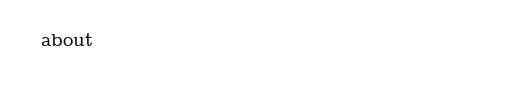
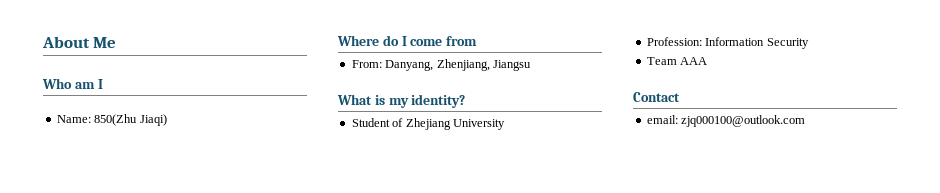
[41,33,93,46] about -> [42,36,117,48] [42,78,103,89] [56,114,167,126] [337,35,478,46] [351,59,531,71] [337,94,466,108] [351,118,505,130] [646,37,809,49] [646,57,708,65] [633,92,680,102] [646,115,806,127] About Me // Who am I // Name: 850(Zhu Jiaqi) // Where do I come from // From: Danyang, Zhenjiang, Jiangsu // What is my identity? // Student of Zhejiang University // Profession: Information Security // Team AAA // Contact // email: zjq000100@outlook.com

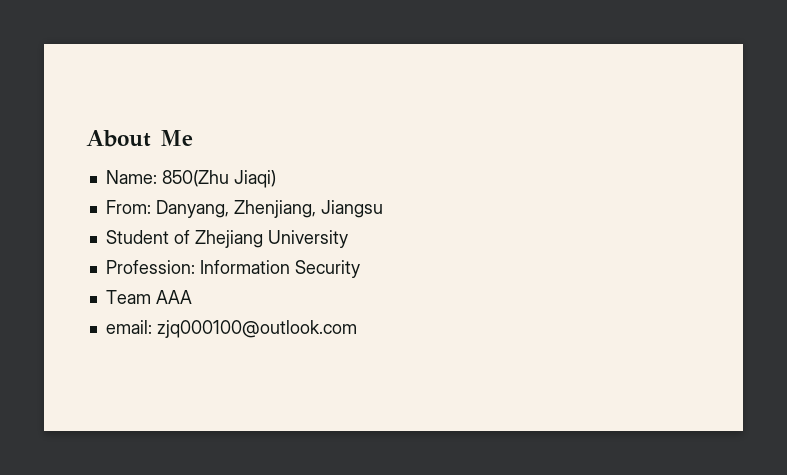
[42,78,103,89] // Who am I -> (193, 138) none
[337,35,478,46] // Where do I come from -> (276, 179) none
[337,94,466,108] // What is my identity? -> (383, 209) none
[633,92,680,102] // Contact -> (192, 297) none

